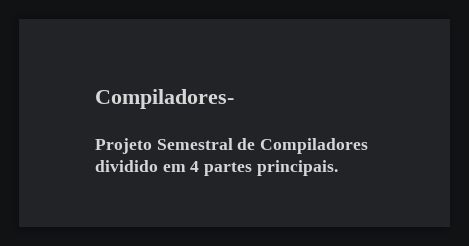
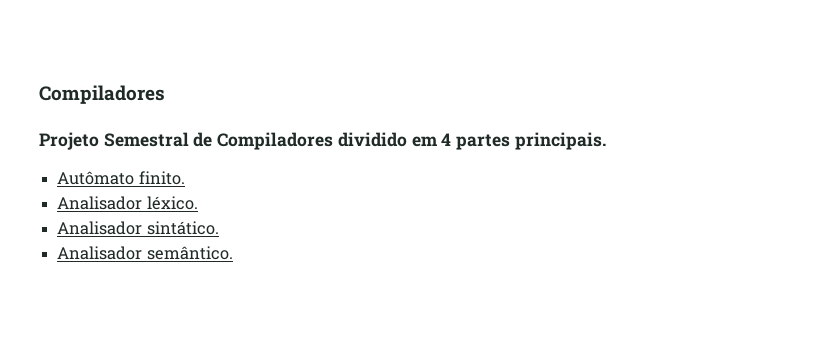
[95,89,234,109] Compiladores- -> [39,85,165,104] Compiladores
(338, 168) none -> [57,171,185,185] [57,196,198,210] [57,221,219,235] [57,246,233,260] // Autômato finito. // Analisador léxico. // Analisador sintático. // Analisador semântico.

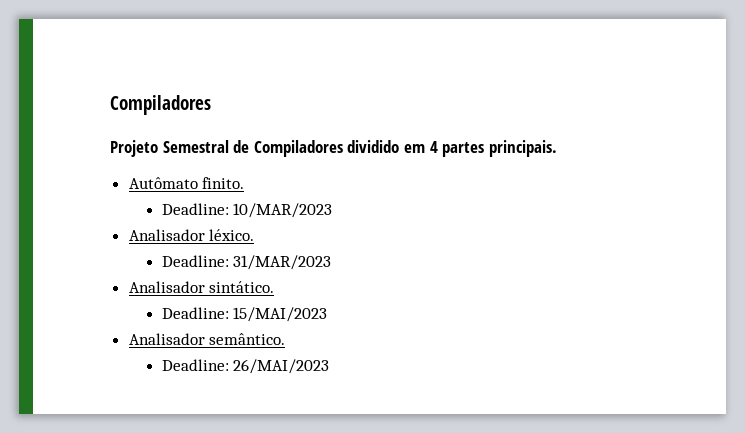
(185, 178) none -> [161,203,333,218] // Deadline: 10/MAR/2023
(198, 203) none -> [161,255,332,270] // Deadline: 31/MAR/2023
(219, 228) none -> [161,307,328,322] // Deadline: 15/MAI/2023
(233, 253) none -> [161,359,330,374] // Deadline: 26/MAI/2023

